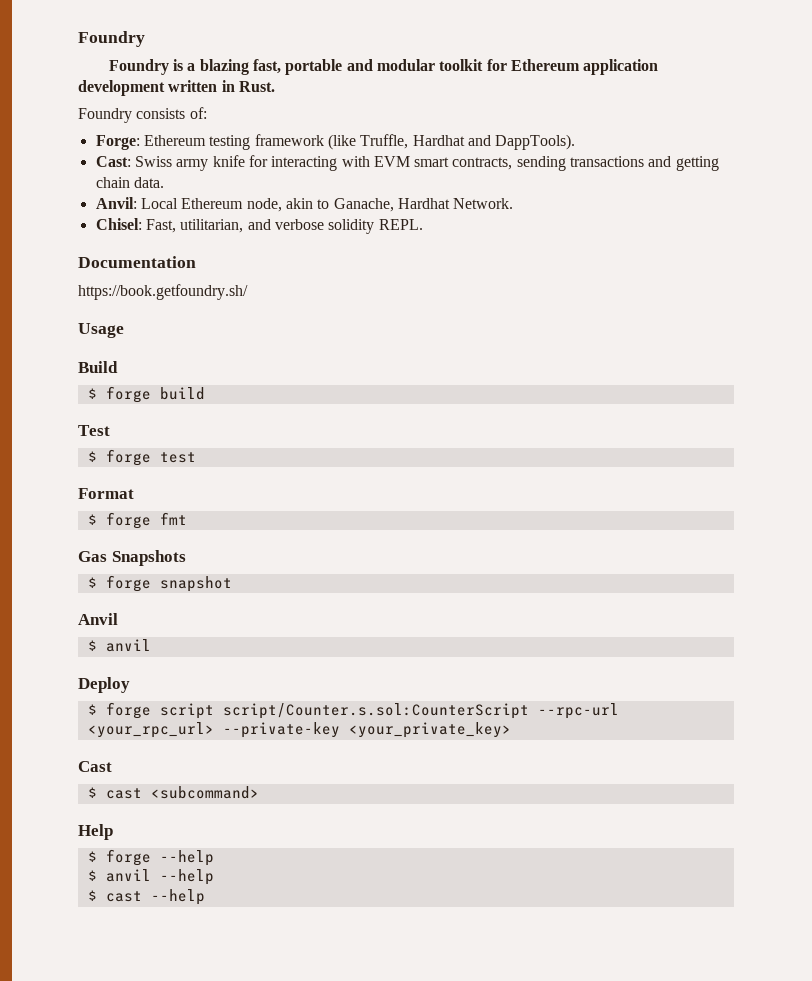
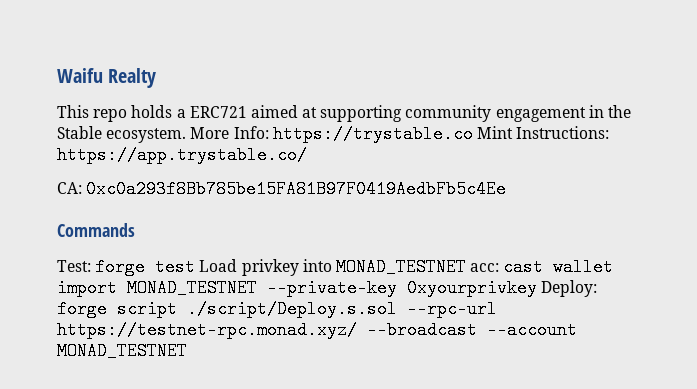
[78,31,145,47] [108,59,659,75] [78,80,275,96] [78,107,207,123] [95,134,576,150] [95,155,719,171] [95,177,164,188] [95,197,514,212] [95,218,423,234] [78,256,196,268] [78,284,248,300] [78,323,124,338] [78,361,118,373] [87,386,205,403] [78,425,110,436] [87,449,196,466] [78,488,134,499] [87,512,187,529] [78,550,186,566] [87,575,232,592] [78,613,118,625] [87,639,151,652] [78,677,130,693] [87,702,619,719] [87,722,511,738] [78,761,112,772] [87,786,259,799] [78,824,113,840] [87,849,214,866] [87,869,214,885] [87,889,205,905] Foundry // Foundry is a blazing fast, portable and modular toolkit for Ethereum application development written in Rust. // Foundry consists of: // Forge: Ethereum testing framework (like Truffle, Hardhat and DappTools). // Cast: Swiss army knife for interacting with EVM smart contracts, sending transactions and getting chain data. // Anvil: Local Ethereum node, akin to Ganache, Hardhat Network. // Chisel: Fast, utilitarian, and verbose solidity REPL. // Documentation // https://book.getfoundry.sh/ // Usage // Build // $ forge build // Test // $ forge test // Format // $ forge fmt // Gas Snapshots // $ forge snapshot // Anvil // $ anvil // Deploy // $ forge script script/Counter.s.sol:CounterScript --rpc-url <your_rpc_url> --private-key <your_private_key> // Cast // $ cast <subcommand> // Help // $ forge --help // $ anvil --help // $ cast --help -> [57,68,157,88] [57,105,632,122] [57,125,610,143] [57,146,307,164] [57,180,507,198] [57,223,135,237] [57,258,614,276] [57,279,598,297] [57,300,497,318] [57,321,577,339] [57,342,187,360] Waifu Realty // This repo holds a ERC721 aimed at supporting community engagement in the Stable ecosystem. More Info: https://trystable.co Mint Instructions: https://app.trystable.co/ // CA: 0xc0a293f8Bb785be15FA81B97F0419AedbFb5c4Ee // Commands // Test: forge test Load privkey into MONAD_TESTNET acc: cast wallet import MONAD_TESTNET --private-key 0xyourprivkey Deploy: forge script ./script/Deploy.s.sol --rpc-url https://testnet-rpc.monad.xyz/ --broadcast --account MONAD_TESTNET

